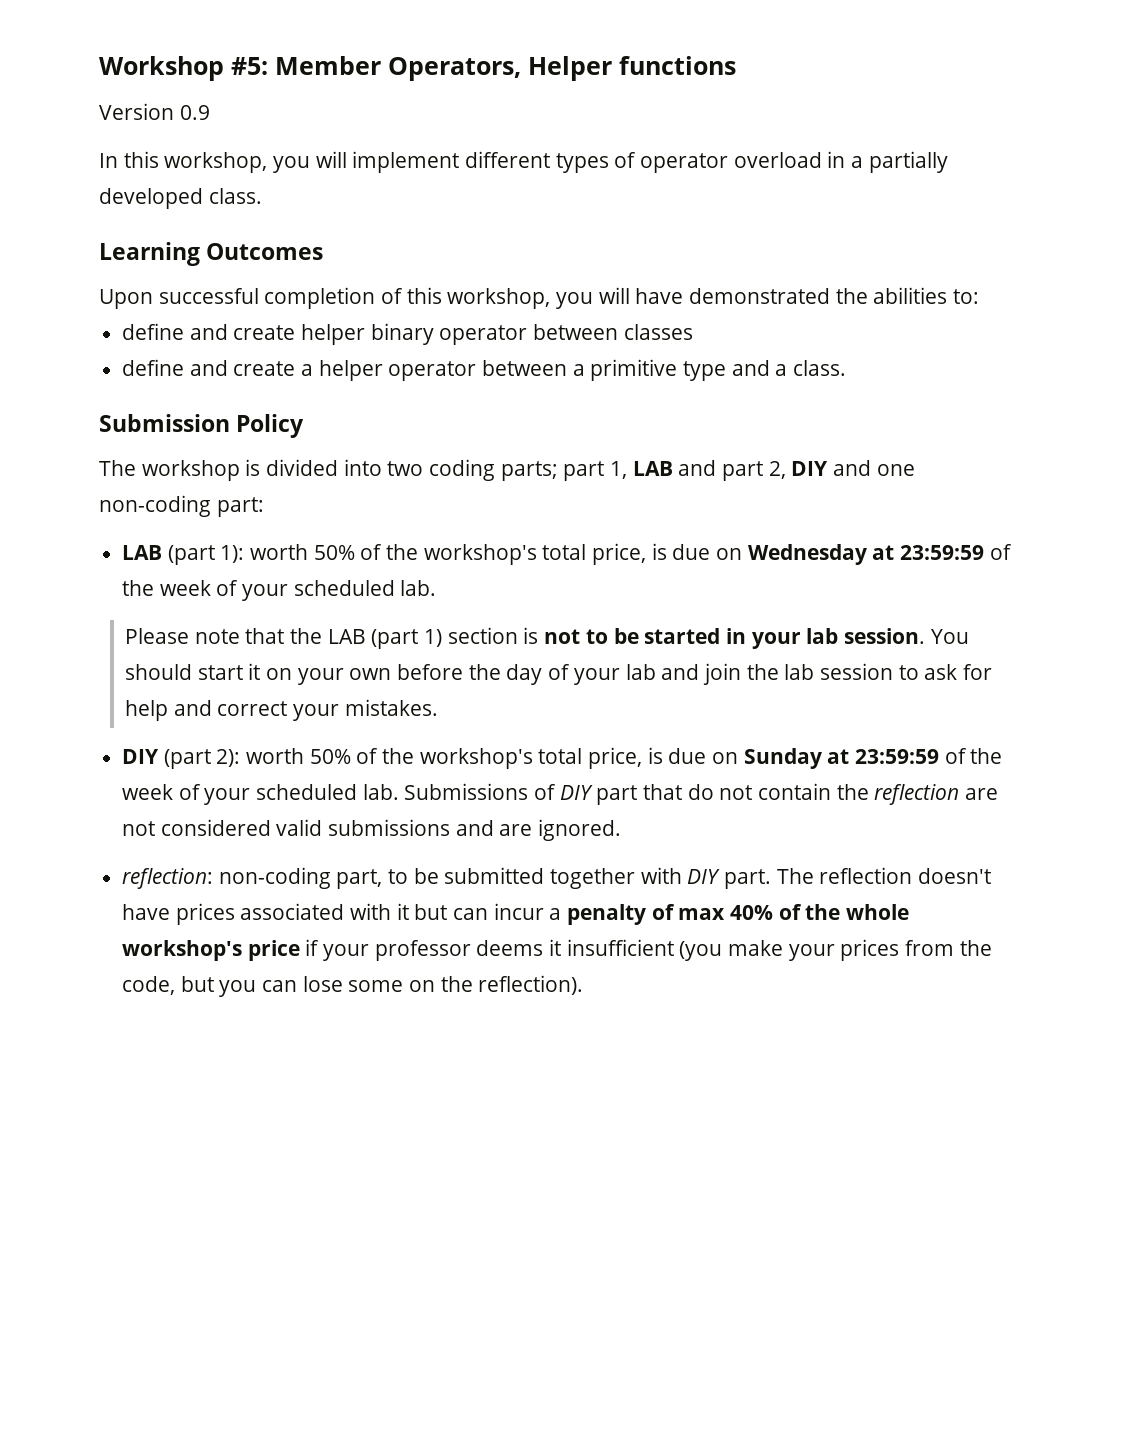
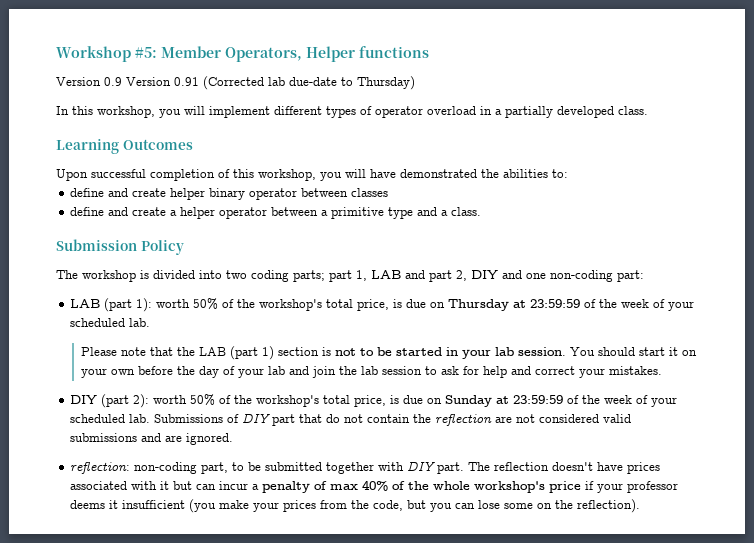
(210, 112) none -> [126,76,415,90] Version 0.91 (Corrected lab due-date to Thursday)
[747,544,867,565] Wednesday -> [448,299,510,311] Thursday

